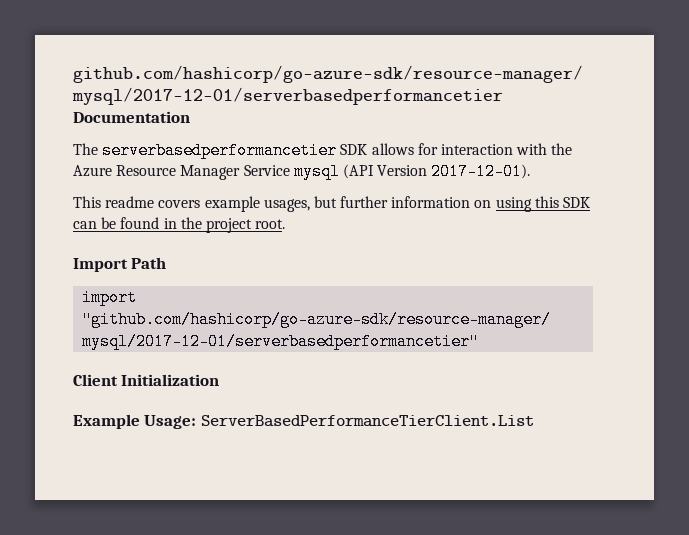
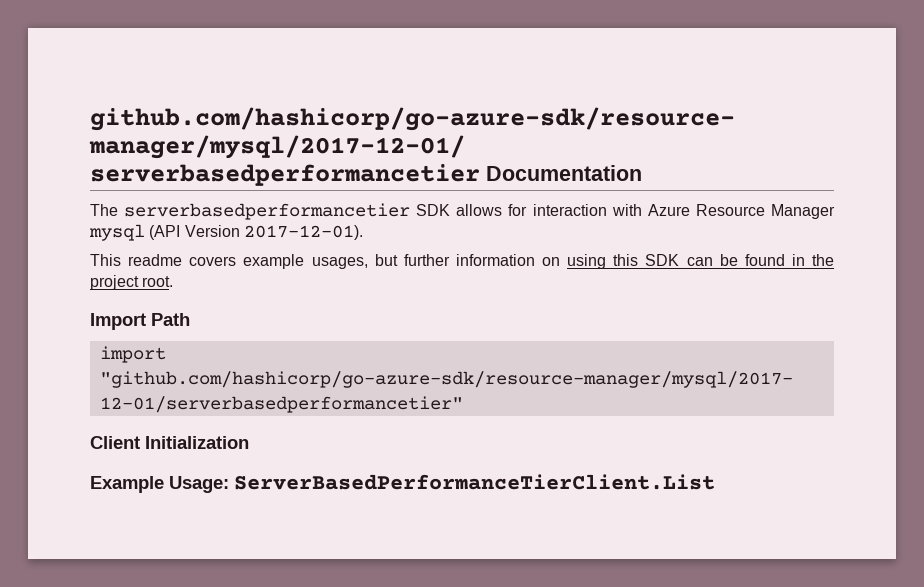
[551,143,573,155] the -> (642, 210) none
[243,165,290,176] Service -> (835, 211) none

